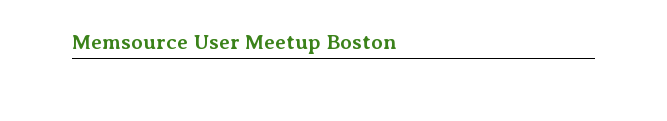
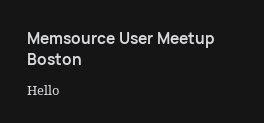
(398, 42) none -> [27,85,60,95] // Hello

